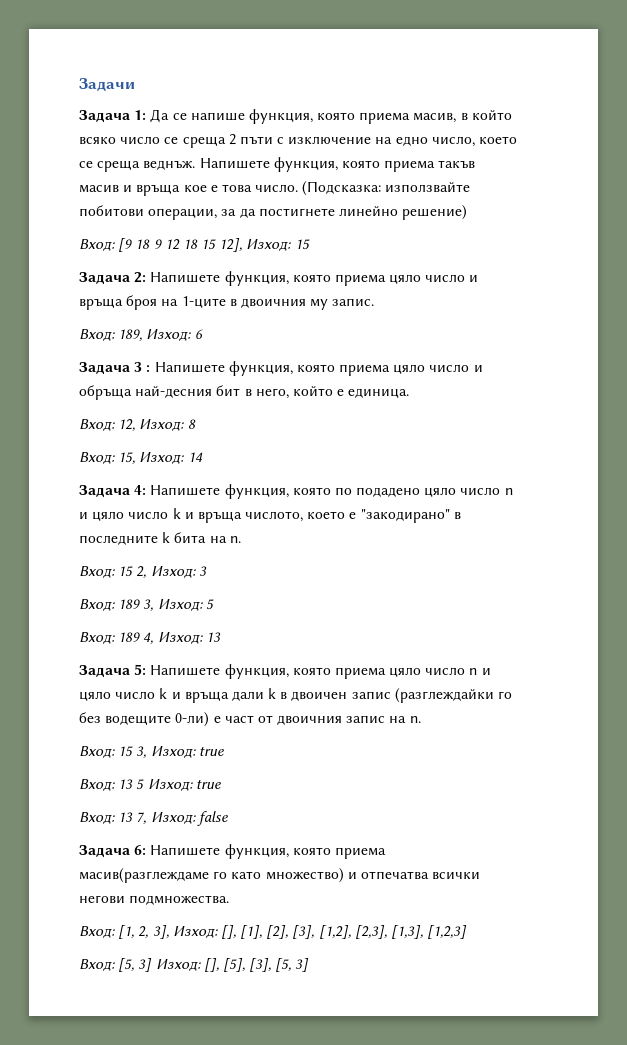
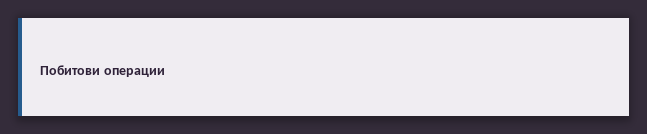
[79,78,135,92] [79,109,512,124] [79,134,518,148] [79,157,476,172] [79,181,471,196] [79,205,468,220] [79,238,310,252] [79,271,479,286] [79,295,375,310] [79,329,203,341] [79,361,483,376] [79,385,410,400] [79,419,196,431] [79,452,203,464] [79,484,513,499] [79,508,461,523] [79,532,241,545] [79,566,207,578] [79,599,214,611] [79,632,221,644] [79,664,491,679] [79,688,513,703] [79,712,421,727] [79,746,224,758] [79,779,221,791] [79,811,228,826] [79,844,386,859] [79,868,481,883] [79,895,230,905] [79,925,468,939] [79,958,310,972] Задачи // Задача 1: Да се напише функция, която приема масив, в който всяко число се среща 2 пъти с изключение на едно число, което се среща веднъж. Напишете функция, която приема такъв масив и връща кое е това число. (Подсказка: използвайте побитови операции, за да постигнете линейно решение) // Вход: [9 18 9 12 18 15 12], Изход: 15 // Задача 2: Напишете функция, която приема цяло число и връща броя на 1-ците в двоичния му запис. // Вход: 189, Изход: 6 // Задача 3 : Напишете функция, която приема цяло число и обръща най-десния бит в него, който е единица. // Вход: 12, Изход: 8 // Вход: 15, Изход: 14 // Задача 4: Напишете функция, която по подадено цяло число n и цяло число k и връща числото, което е "закодирано" в последните k бита на n. // Вход: 15 2, Изход: 3 // Вход: 189 3, Изход: 5 // Вход: 189 4, Изход: 13 // Задача 5: Напишете функция, която приема цяло число n и цяло число k и връща дали k в двоичен запис (разглеждайки го без водещите 0-ли) е част от двоичния запис на n. // Вход: 15 3, Изход: true // Вход: 13 5 Изход: true // Вход: 13 7, Изход: false // Задача 6: Напишете функция, която приема масив(разглеждаме го като множество) и отпечатва всички негови подмножества. // Вход: [1, 2, 3], Изход: [], [1], [2], [3], [1,2], [2,3], [1,3], [1,2,3] // Вход: [5, 3] Изход: [], [5], [3], [5, 3] -> [40,65,165,77] Побитови операции

